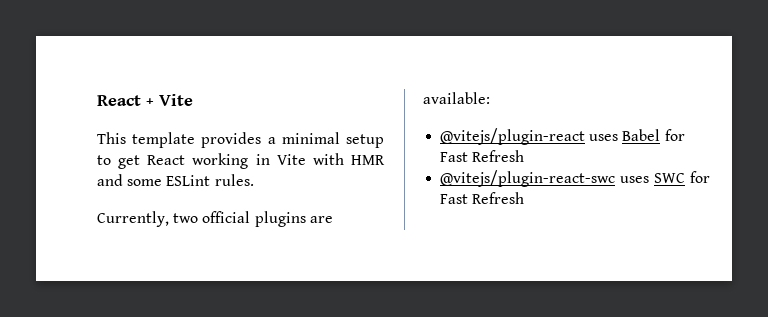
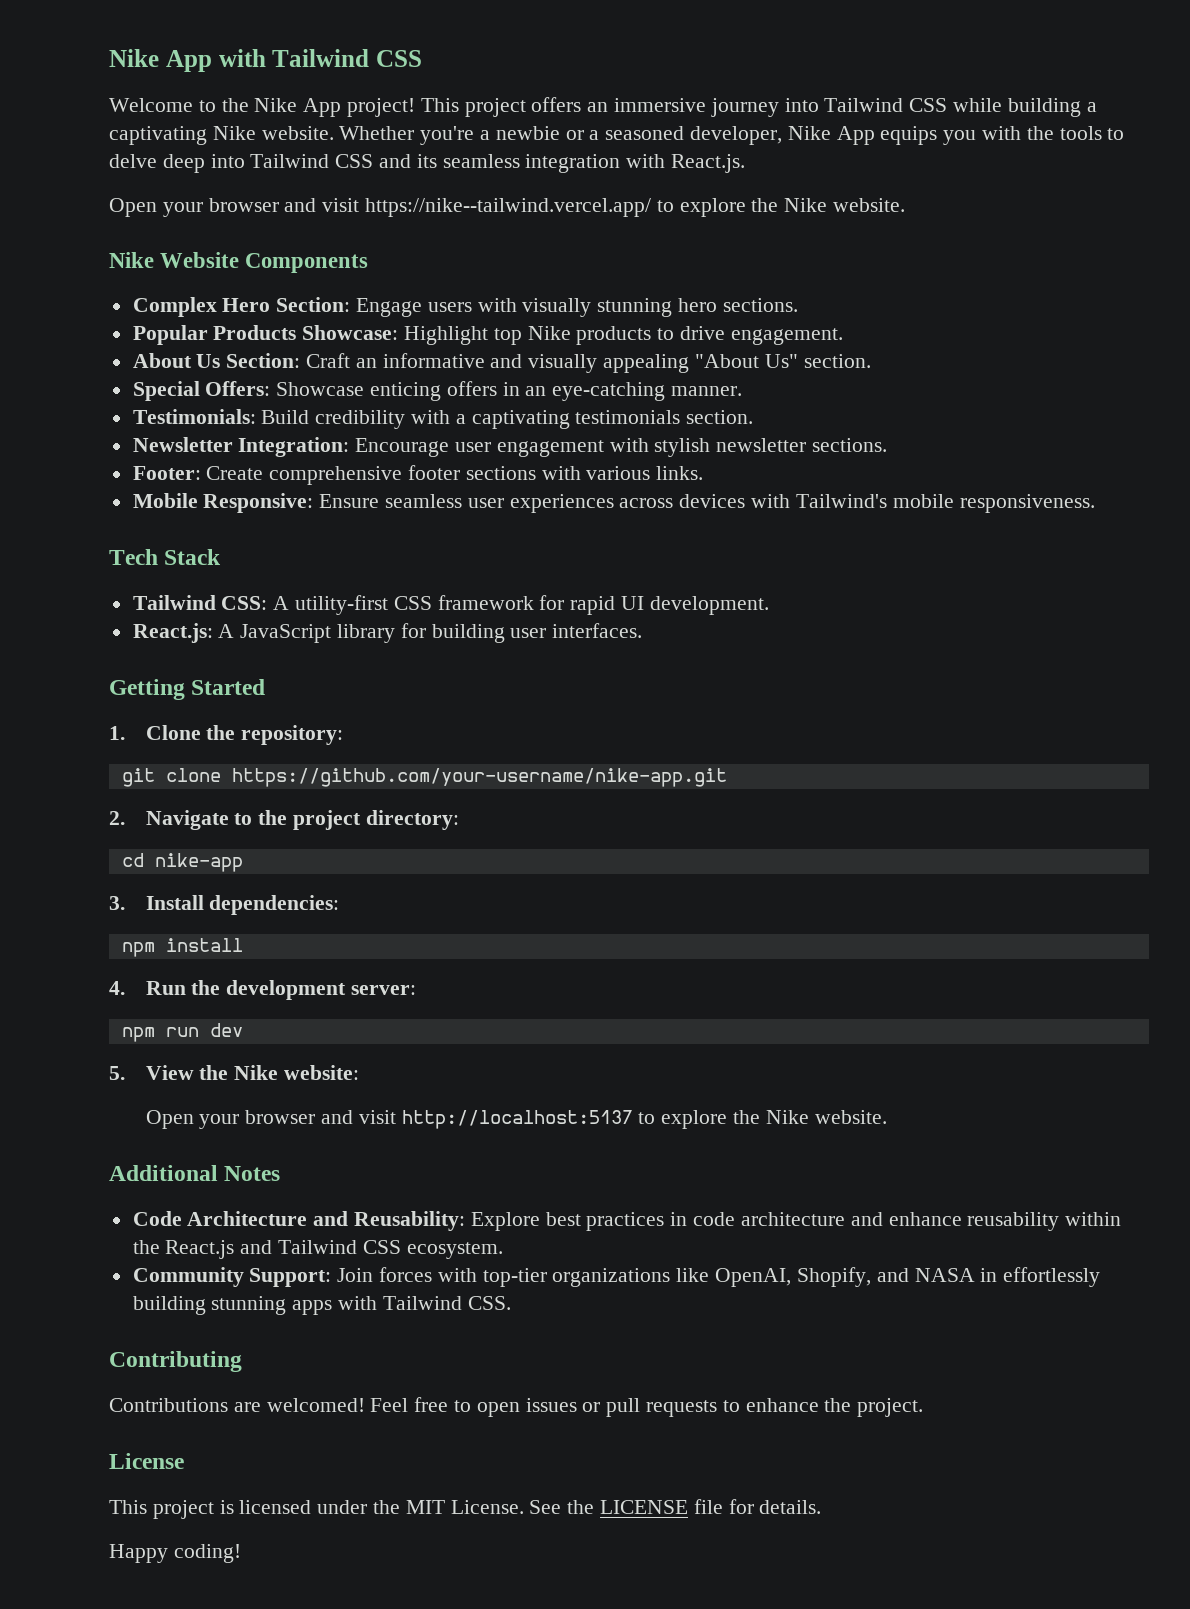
[97,94,193,106] [97,132,384,148] [97,153,385,169] [97,174,254,186] [97,211,333,227] [423,92,490,104] [440,128,685,145] [440,150,525,162] [440,170,710,187] [440,192,525,204] React + Vite // This template provides a minimal setup to get React working in Vite with HMR and some ESLint rules. // Currently, two official plugins are available: // @vitejs/plugin-react uses Babel for Fast Refresh // @vitejs/plugin-react-swc uses SWC for Fast Refresh -> [109,49,422,72] [109,97,1097,117] [109,126,1125,145] [109,154,746,173] [109,198,906,217] [109,252,369,273] [132,297,798,317] [132,325,843,345] [132,353,871,373] [132,381,743,401] [132,409,754,429] [132,437,888,457] [132,465,704,485] [132,493,1095,513] [109,549,222,565] [132,595,769,615] [132,623,643,643] [109,679,266,700] [109,725,344,745] [121,768,727,787] [109,810,459,830] [121,853,243,872] [109,895,340,915] [121,938,243,957] [109,980,416,1000] [121,1023,243,1042] [109,1065,359,1080] [145,1110,887,1129] [109,1165,281,1181] [132,1211,1122,1231] [132,1240,503,1259] [132,1267,1101,1287] [132,1296,511,1315] [109,1351,242,1372] [109,1397,924,1417] [109,1453,184,1469] [109,1499,822,1519] [109,1544,241,1563] Nike App with Tailwind CSS // Welcome to the Nike App project! This project offers an immersive journey into Tailwind CSS while building a captivating Nike website. Whether you're a newbie or a seasoned developer, Nike App equips you with the tools to delve deep into Tailwind CSS and its seamless integration with React.js. // Open your browser and visit https://nike--tailwind.vercel.app/ to explore the Nike website. // Nike Website Components // Complex Hero Section: Engage users with visually stunning hero sections. // Popular Products Showcase: Highlight top Nike products to drive engagement. // About Us Section: Craft an informative and visually appealing "About Us" section. // Special Offers: Showcase enticing offers in an eye-catching manner. // Testimonials: Build credibility with a captivating testimonials section. // Newsletter Integration: Encourage user engagement with stylish newsletter sections. // Footer: Create comprehensive footer sections with various links. // Mobile Responsive: Ensure seamless user experiences across devices with Tailwind's mobile responsiveness. // Tech Stack // Tailwind CSS: A utility-first CSS framework for rapid UI development. // React.js: A JavaScript library for building user interfaces. // Getting Started // 1. Clone the repository: // git clone https://github.com/your-username/nike-app.git // 2. Navigate to the project directory: // cd nike-app // 3. Install dependencies: // npm install // 4. Run the development server: // npm run dev // 5. View the Nike website: // Open your browser and visit http://localhost:5137 to explore the Nike website. // Additional Notes // Code Architecture and Reusability: Explore best practices in code architecture and enhance reusability within the React.js and Tailwind CSS ecosystem. // Community Support: Join forces with top-tier organizations like OpenAI, Shopify, and NASA in effortlessly building stunning apps with Tailwind CSS. // Contributing // Contributions are welcomed! Feel free to open issues or pull requests to enhance the project. // License // This project is licensed under the MIT License. See the LICENSE file for details. // Happy coding!

